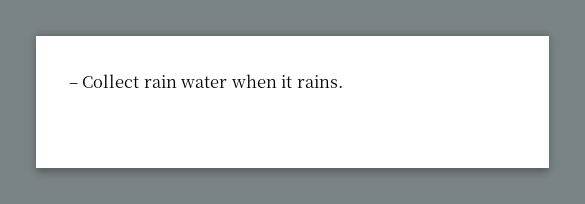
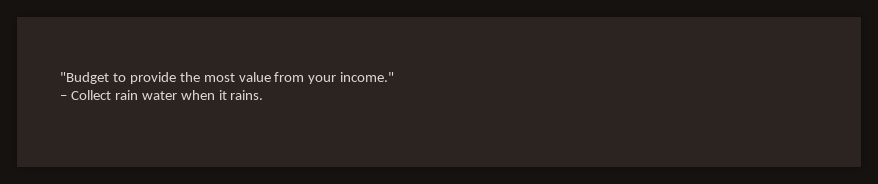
(69, 85) none -> [60,72,395,84] "Budget to provide the most value from your income." //

